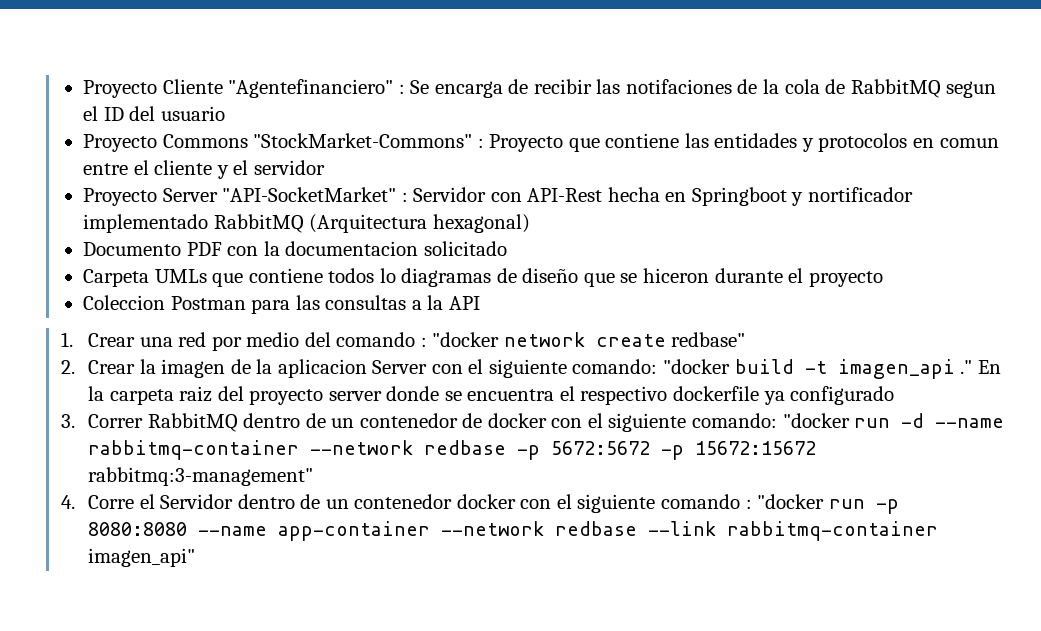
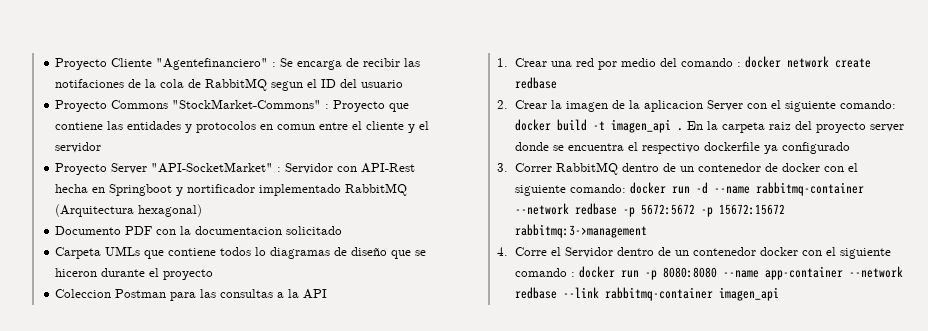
[432,332,500,347] "docker -> [744,56,781,68] docker
[671,332,746,347] redbase" -> [514,77,557,89] redbase
[662,359,730,374] "docker -> [514,119,551,131] docker
[960,360,973,374] ." -> [676,128,683,131] .
[782,413,850,428] "docker -> [629,182,666,194] docker
[88,467,314,486] rabbitmq:3-management" -> [514,224,647,238] rabbitmq:3->management
[757,494,825,509] "docker -> [578,266,615,278] docker
[88,548,196,567] imagen_api" -> [718,287,779,301] imagen_api

